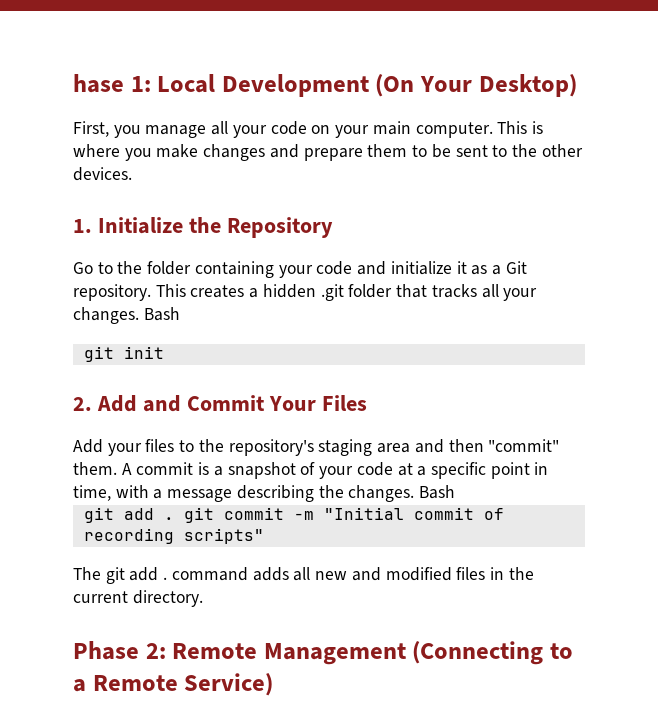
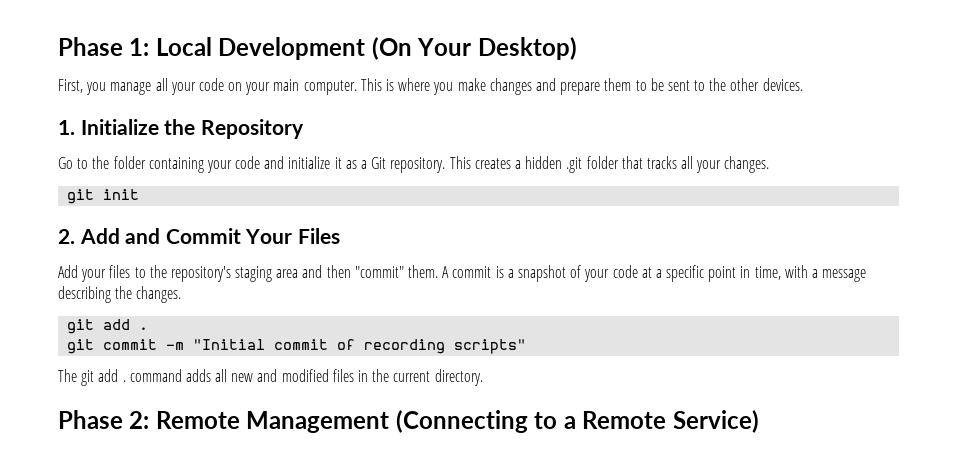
[73,74,124,93] hase -> [58,37,123,56] Phase
[143,307,180,321] Bash -> (770, 164) none
[419,485,456,499] [83,507,174,523] Bash // git add . -> [67,319,149,334] // git add . //

